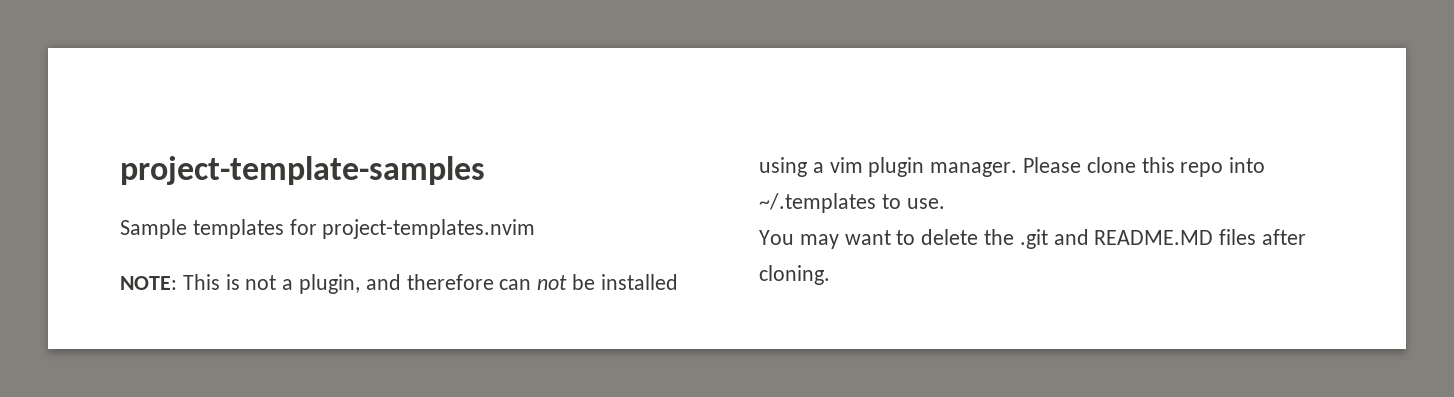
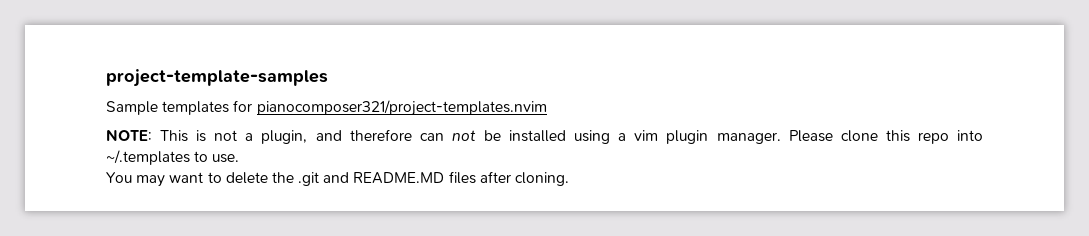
[322,219,536,239] project-templates.nvim -> [256,100,547,116] pianocomposer321/project-templates.nvim

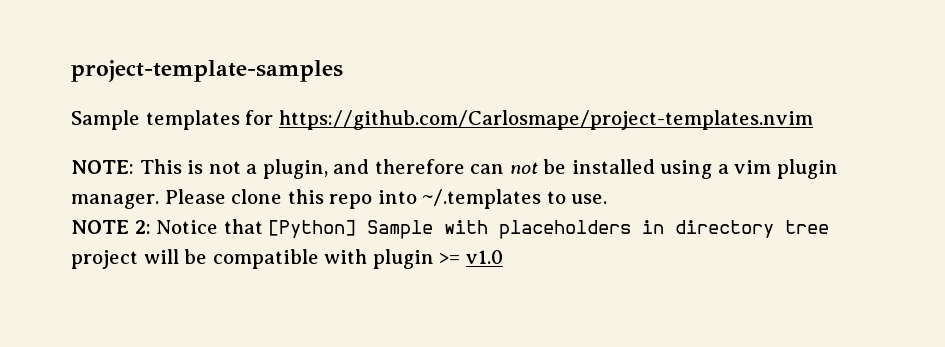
[256,100,547,116] pianocomposer321/project-templates.nvim -> [278,110,813,130] https://github.com/Carlosmape/project-templates.nvim
[106,171,570,187] You may want to delete the .git and README.MD files after cloning. -> [71,219,830,239] [71,249,503,269] NOTE 2: Notice that [Python] Sample with placeholders in directory tree project will be compatible with plugin >= v1.0

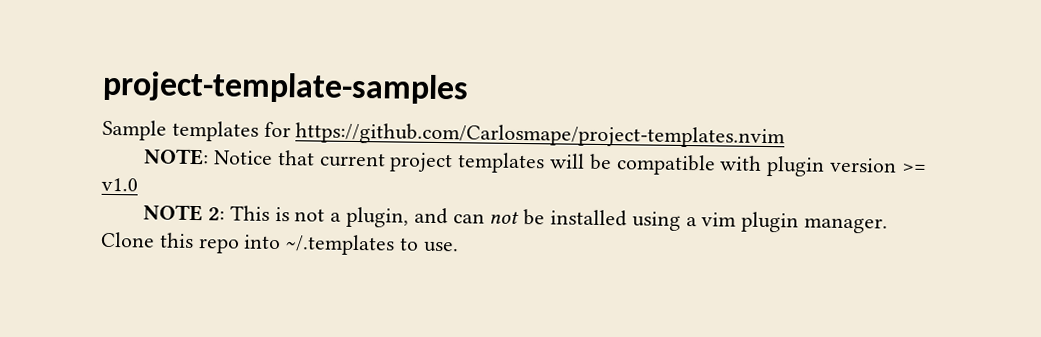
(134, 167) none -> [213,150,927,177] [101,177,138,192] [143,204,225,222] Notice that current project templates will be compatible with plugin version >= v1.0 // NOTE 2:
[374,159,465,174] therefore -> (448, 216) none
[164,189,283,204] Please clone -> [101,231,155,248] Clone
[71,219,830,239] [71,249,503,269] // NOTE 2: Notice that [Python] Sample with placeholders in directory tree project will be compatible with plugin >= v1.0 -> (459, 247) none

